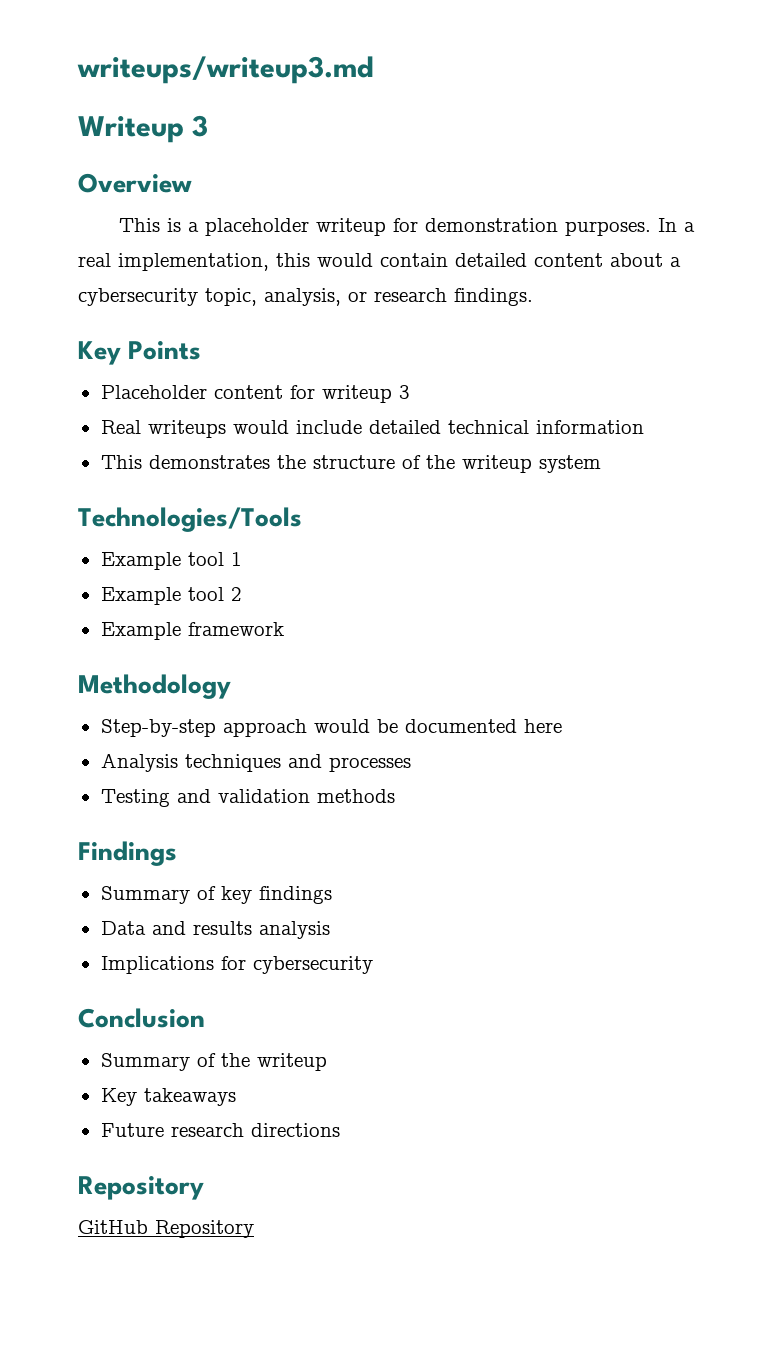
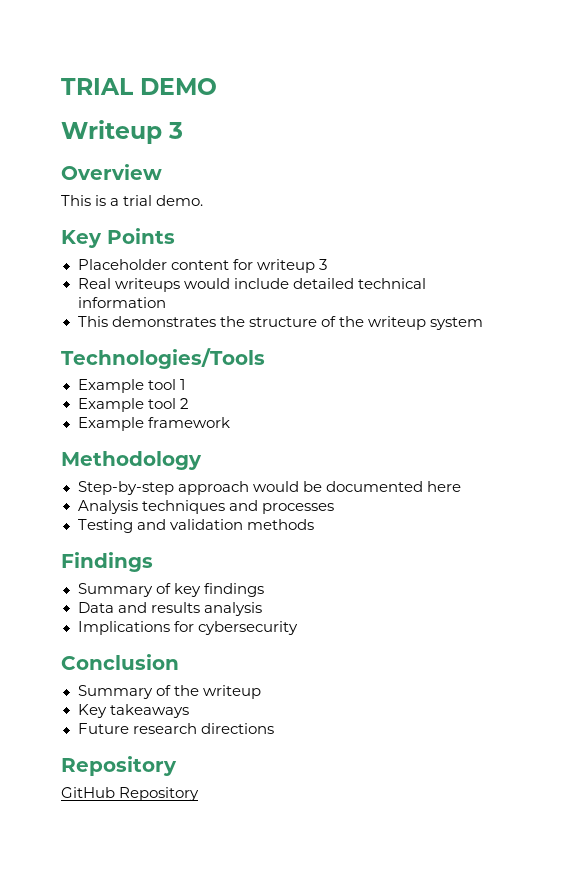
[77,56,374,84] writeups/writeup3.md -> [61,78,217,95] TRIAL DEMO
[205,218,696,236] [78,253,681,271] [78,288,533,306] placeholder writeup for demonstration purposes. In a real implementation, this would contain detailed content about a cybersecurity topic, analysis, or research findings. -> [123,195,204,206] trial demo.

